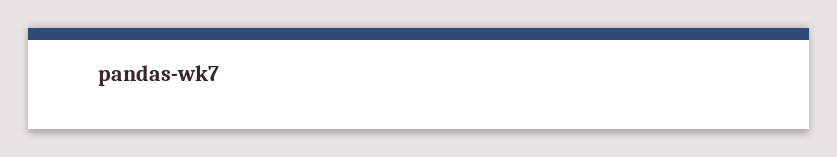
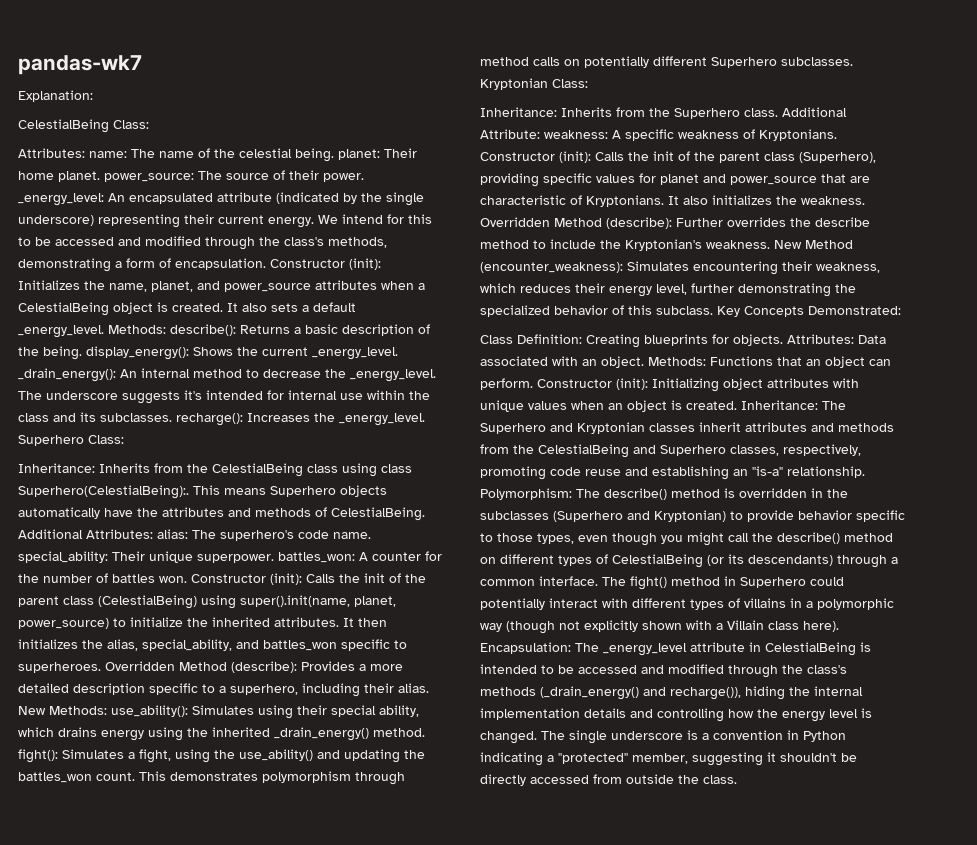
(219, 75) none -> [18,90,93,102] [18,119,149,133] [18,148,417,162] [18,170,364,182] [18,192,424,206] [18,214,432,228] [18,236,387,250] [18,258,381,272] [18,280,425,292] [18,302,356,316] [18,324,430,338] [18,346,398,360] [18,368,436,382] [18,390,430,404] [18,412,425,426] [18,435,124,446] [18,463,412,477] [18,485,387,499] [18,507,425,521] [18,529,371,541] [18,551,442,563] [18,573,426,585] [18,595,396,609] [18,617,387,629] [18,639,407,651] [18,661,403,673] [18,683,429,697] [18,705,419,719] [18,727,425,741] [18,749,425,763] [18,771,405,785] [480,56,853,68] [480,78,588,90] [480,107,847,119] [480,129,837,141] [480,151,876,163] [480,173,870,187] [480,195,865,207] [480,217,870,229] [480,239,853,251] [480,261,880,275] [480,283,856,297] [480,305,901,317] [480,334,886,348] [480,356,891,368] [480,378,859,392] [480,400,846,412] [480,422,894,434] [480,444,861,458] [480,466,865,480] [480,488,848,500] [480,510,905,522] [480,532,893,546] [480,554,898,568] [480,576,844,590] [480,598,894,610] [480,620,839,634] [480,642,871,656] [480,664,847,678] [480,686,863,700] [480,708,872,722] [480,730,846,744] [480,752,857,766] [480,774,737,786] // Explanation: // CelestialBeing Class: // Attributes: name: The name of the celestial being. planet: Their home planet. power_source: The source of their power. _energy_level: An encapsulated attribute (indicated by the single underscore) representing their current energy. We intend for this to be accessed and modified through the class's methods, demonstrating a form of encapsulation. Constructor (init): Initializes the name, planet, and power_source attributes when a CelestialBeing object is created. It also sets a default _energy_level. Methods: describe(): Returns a basic description of the being. display_energy(): Shows the current _energy_level. _drain_energy(): An internal method to decrease the _energy_level. The underscore suggests it's intended for internal use within the class and its subclasses. recharge(): Increases the _energy_level. Superhero Class: // Inheritance: Inherits from the CelestialBeing class using class Superhero(CelestialBeing):. This means Superhero objects automatically have the attributes and methods of CelestialBeing. Additional Attributes: alias: The superhero's code name. special_ability: Their unique superpower. battles_won: A counter for the number of battles won. Constructor (init): Calls the init of the parent class (CelestialBeing) using super().init(name, planet, power_source) to initialize the inherited attributes. It then initializes the alias, special_ability, and battles_won specific to superheroes. Overridden Method (describe): Provides a more detailed description specific to a superhero, including their alias. New Methods: use_ability(): Simulates using their special ability, which drains energy using the inherited _drain_energy() method. fight(): Simulates a fight, using the use_ability() and updating the battles_won count. This demonstrates polymorphism through method calls on potentially different Superhero subclasses. Kryptonian Class: // Inheritance: Inherits from the Superhero class. Additional Attribute: weakness: A specific weakness of Kryptonians. Constructor (init): Calls the init of the parent class (Superhero), providing specific values for planet and power_source that are characteristic of Kryptonians. It also initializes the weakness. Overridden Method (describe): Further overrides the describe method to include the Kryptonian's weakness. New Method (encounter_weakness): Simulates encountering their weakness, which reduces their energy level, further demonstrating the specialized behavior of this subclass. Key Concepts Demonstrated: // Class Definition: Creating blueprints for objects. Attributes: Data associated with an object. Methods: Functions that an object can perform. Constructor (init): Initializing object attributes with unique values when an object is created. Inheritance: The Superhero and Kryptonian classes inherit attributes and methods from the CelestialBeing and Superhero classes, respectively, promoting code reuse and establishing an "is-a" relationship. Polymorphism: The describe() method is overridden in the subclasses (Superhero and Kryptonian) to provide behavior specific to those types, even though you might call the describe() method on different types of CelestialBeing (or its descendants) through a common interface. The fight() method in Superhero could potentially interact with different types of villains in a polymorphic way (though not explicitly shown with a Villain class here). Encapsulation: The _energy_level attribute in CelestialBeing is intended to be accessed and modified through the class's methods (_drain_energy() and recharge()), hiding the internal implementation details and controlling how the energy level is changed. The single underscore is a convention in Python indicating a "protected" member, suggesting it shouldn't be directly accessed from outside the class.

